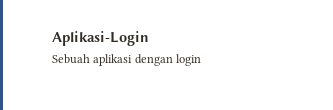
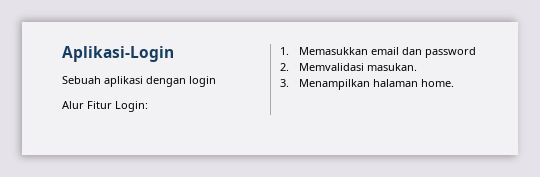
(202, 60) none -> [62,101,148,112] [280,47,476,58] [280,63,417,71] [280,79,454,90] // Alur Fitur Login: // 1. Memasukkan email dan password // 2. Memvalidasi masukan. // 3. Menampilkan halaman home.

